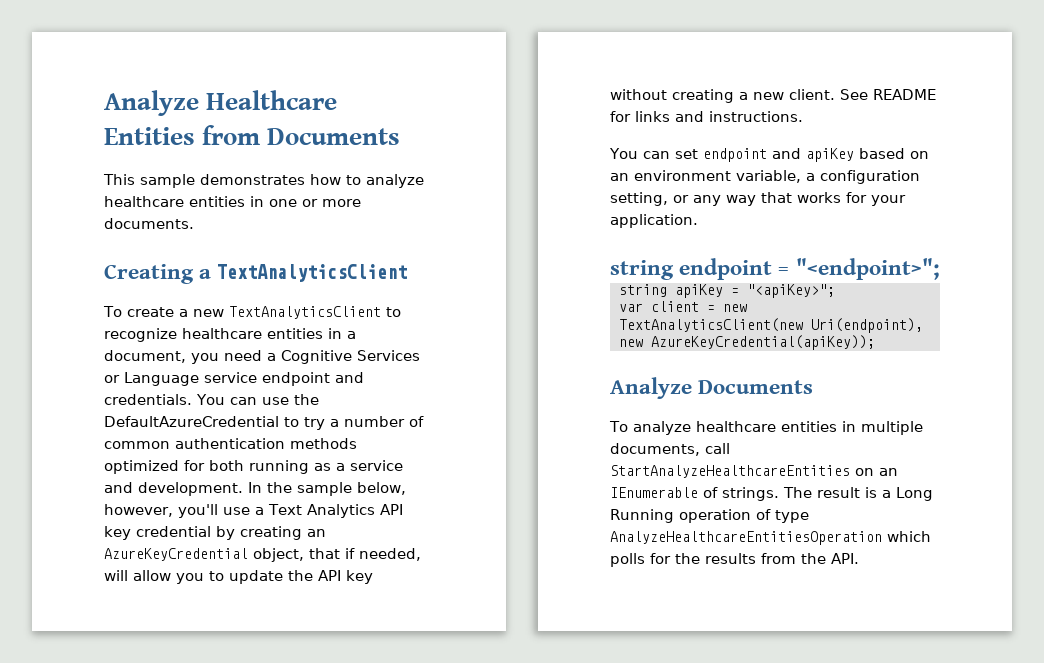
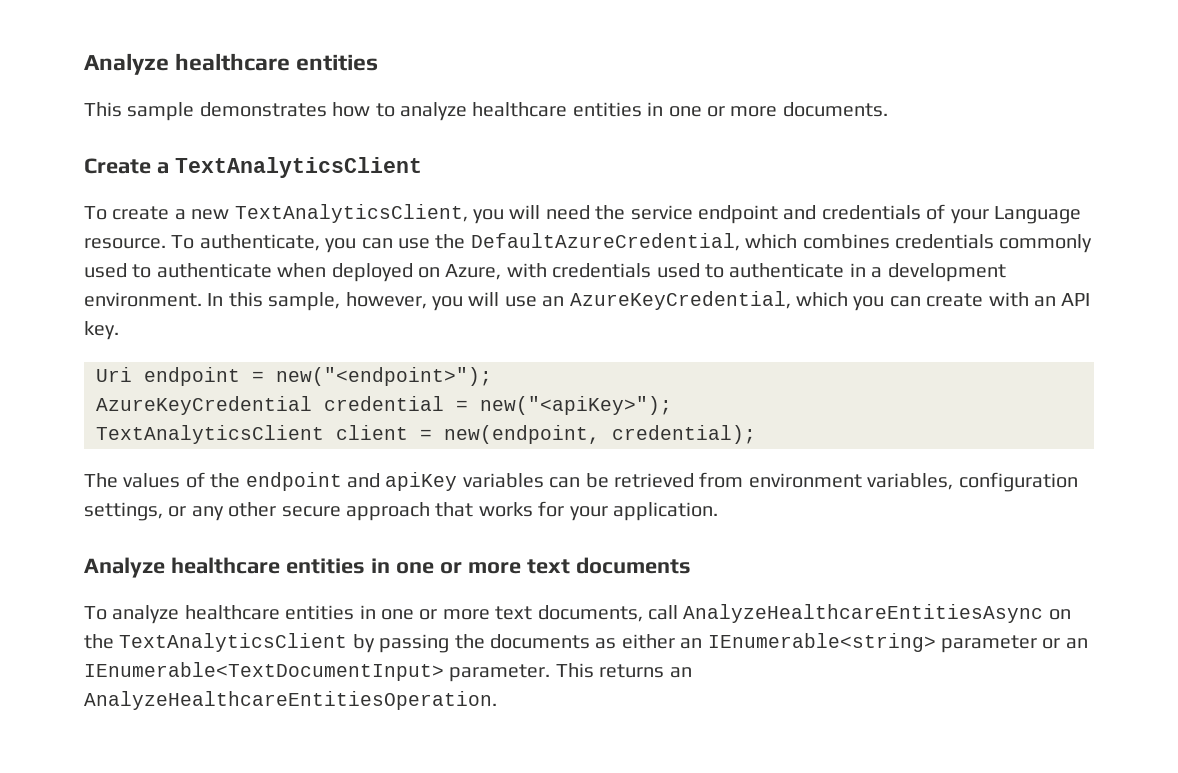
[104,90,338,116] [104,125,401,145] Analyze Healthcare Entities from Documents -> [84,53,379,75] Analyze healthcare entities
[104,264,194,284] Creating -> [84,158,151,174] Create
[228,306,401,319] [104,328,356,342] [104,350,420,364] [104,372,364,386] [104,394,319,405] [104,416,424,430] [104,438,357,449] [104,460,403,474] [104,482,406,496] [104,504,403,518] [104,526,326,540] [104,548,421,562] [104,570,373,584] [610,89,936,103] [610,111,803,122] [609,148,929,162] [610,170,920,184] [610,192,756,206] TextAnalyticsClient to recognize healthcare entities in a document, you need a Cognitive Services or Language service endpoint and credentials. You can use the DefaultAzureCredential to try a number of common authentication methods optimized for both running as a service and development. In the sample below, however, you'll use a Text Analytics API key credential by creating an AzureKeyCredential object, that if needed, will allow you to update the API key without creating a new client. See README for links and instructions. // You can set endpoint and apiKey based on an environment variable, a configuration setting, or any way -> [234,204,1081,224] [84,233,1093,253] [84,263,1006,282] [84,291,1091,311] [84,321,119,340] [96,367,492,386] [96,396,672,415] [96,425,756,444] [84,472,1078,492] [84,502,430,521] TextAnalyticsClient, you will need the service endpoint and credentials of your Language resource. To authenticate, you can use the DefaultAzureCredential, which combines credentials commonly used to authenticate when deployed on Azure, with credentials used to authenticate in a development environment. In this sample, however, you will use an AzureKeyCredential, which you can create with an API key. // Uri endpoint = new("<endpoint>"); // AzureKeyCredential credential = new("<apiKey>"); // TextAnalyticsClient client = new(endpoint, credential); // The values of the endpoint and apiKey variables can be retrieved from environment variables, configuration settings, or any other secure approach
[610,258,940,280] [618,284,835,298] [618,301,747,312] [618,318,923,333] [618,335,875,350] [610,377,814,399] string endpoint = "<endpoint>"; // string apiKey = "<apiKey>"; // var client = new TextAnalyticsClient(new Uri(endpoint), new AzureKeyCredential(apiKey)); // Analyze Documents -> [84,557,691,578] Analyze healthcare entities in one or more text documents
[860,421,923,435] [610,443,730,456] [610,465,898,478] [610,487,933,501] [610,509,809,523] [610,531,931,545] [610,553,859,567] multiple documents, call StartAnalyzeHealthcareEntities on an IEnumerable of strings. The result is a Long Running operation of type AnalyzeHealthcareEntitiesOperation which polls for the results from the API. -> [381,604,1071,623] [84,633,1088,653] [84,662,692,682] [84,691,497,710] one or more text documents, call AnalyzeHealthcareEntitiesAsync on the TextAnalyticsClient by passing the documents as either an IEnumerable<string> parameter or an IEnumerable<TextDocumentInput> parameter. This returns an AnalyzeHealthcareEntitiesOperation.

